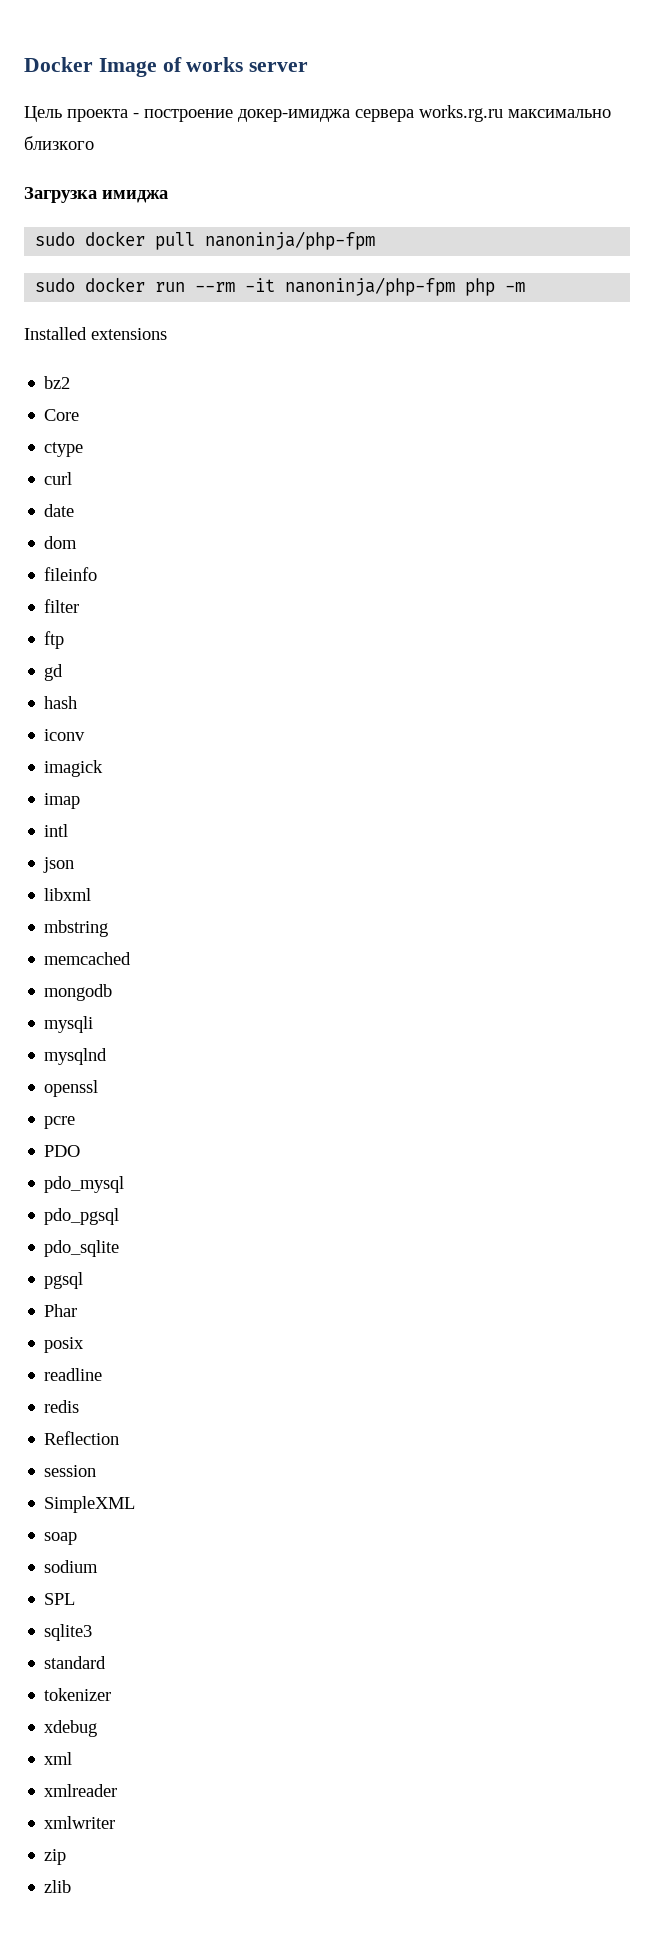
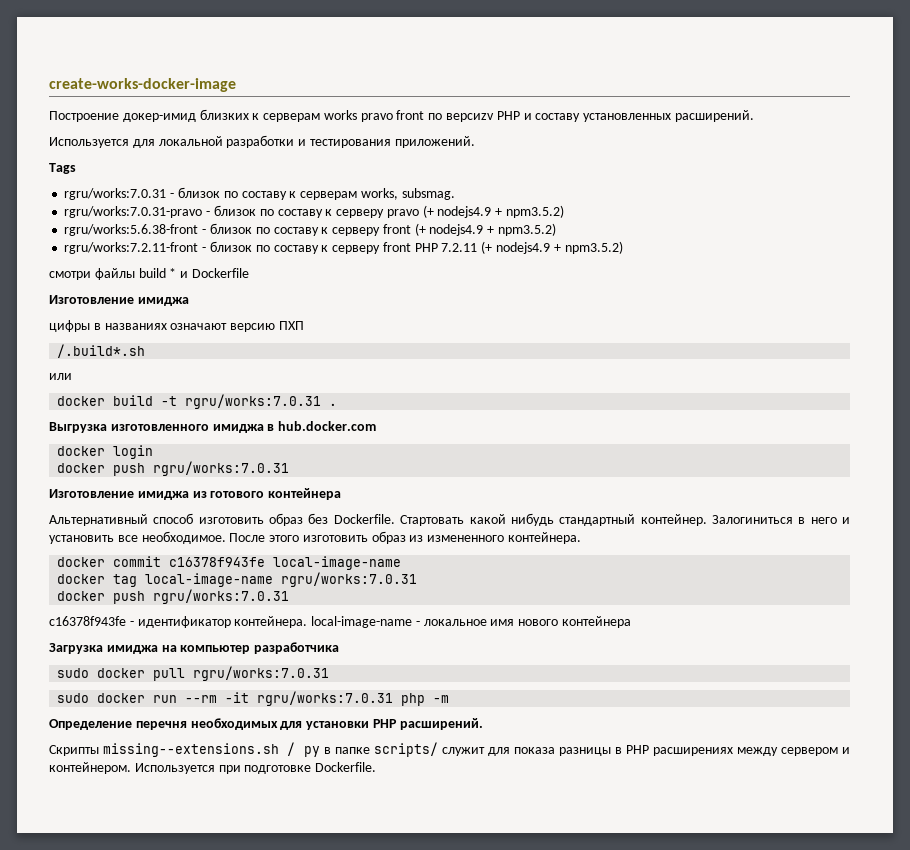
[24,57,309,77] [24,105,611,122] [24,136,94,150] Docker Image of works server // Цель проекта - построение докер-имиджа сервера works.rg.ru максимально близкого -> [49,78,236,92] [49,109,754,122] [49,135,475,148] [49,163,76,174] [64,187,455,200] [64,205,564,218] [64,223,556,236] [64,241,623,254] [49,268,249,280] [49,295,189,306] [49,320,304,332] [57,344,146,358] [49,373,72,380] [57,394,338,409] [49,421,377,433] [57,445,154,459] [57,461,290,476] [49,488,342,500] [49,513,850,526] [49,531,582,544] [57,556,402,570] [57,572,418,587] [57,589,290,604] [49,616,632,628] create-works-docker-image // Построение докер-имид близких к серверам works pravo front по версиzv PHP и составу установленных расширений. // Используется для локальной разработки и тестирования приложений. // Tags // rgru/works:7.0.31 - близок по составу к серверам works, subsmag. // rgru/works:7.0.31-pravo - близок по составу к серверу pravo (+ nodejs4.9 + npm3.5.2) // rgru/works:5.6.38-front - близок по составу к серверу front (+ nodejs4.9 + npm3.5.2) // rgru/works:7.2.11-front - близок по составу к серверу front PHP 7.2.11 (+ nodejs4.9 + npm3.5.2) // смотри файлы build * и Dockerfile // Изготовление имиджа // цифры в названиях означают версию ПХП // /.build*.sh // или // docker build -t rgru/works:7.0.31 . // Выгрузка изготовленного имиджа в hub.docker.com // docker login // docker push rgru/works:7.0.31 // Изготовление имиджа из готового контейнера // Альтернативный способ изготовить образ без Dockerfile. Стартовать какой нибудь стандартный контейнер. Залогиниться в него и установить все необходимое. После этого изготовить образ из измененного контейнера. // docker commit c16378f943fe local-image-name // docker tag local-image-name rgru/works:7.0.31 // docker push rgru/works:7.0.31 // c16378f943fe - идентификатор контейнера. local-image-name - локальное имя нового контейнера
(168, 196) none -> [161,642,340,654] на компьютер разработчика
[205,231,376,250] nanoninja/php-fpm -> [193,666,330,681] rgru/works:7.0.31
[285,277,456,296] nanoninja/php-fpm -> [257,691,394,706] rgru/works:7.0.31
[24,327,167,340] [44,376,71,389] [44,409,80,421] [44,442,84,457] [44,472,73,485] [44,504,75,517] [44,536,78,549] [44,567,98,581] [44,599,80,613] [44,631,65,649] [44,664,64,681] [44,696,78,709] [44,729,86,741] [44,760,104,777] [44,793,81,809] [44,824,69,837] [43,857,75,873] [44,888,92,901] [44,920,109,937] [44,952,132,965] [44,984,113,1001] [44,1016,94,1033] [44,1048,108,1065] [44,1080,99,1097] [44,1116,76,1129] [44,1145,81,1157] [44,1176,125,1193] [44,1208,120,1225] [44,1240,120,1257] [44,1272,84,1289] [44,1304,78,1317] [44,1337,85,1353] [44,1368,103,1381] [44,1400,80,1413] [44,1431,120,1445] [44,1465,97,1477] [44,1496,136,1513] [44,1532,78,1545] [44,1560,99,1573] [44,1593,76,1605] [44,1624,93,1641] [44,1656,107,1669] [44,1688,112,1701] [44,1720,98,1737] [44,1752,73,1765] [44,1784,118,1797] [44,1816,116,1829] [44,1849,67,1865] [44,1880,72,1893] Installed extensions // bz2 // Core // ctype // curl // date // dom // fileinfo // filter // ftp // gd // hash // iconv // imagick // imap // intl // json // libxml // mbstring // memcached // mongodb // mysqli // mysqlnd // openssl // pcre // PDO // pdo_mysql // pdo_pgsql // pdo_sqlite // pgsql // Phar // posix // readline // redis // Reflection // session // SimpleXML // soap // sodium // SPL // sqlite3 // standard // tokenizer // xdebug // xml // xmlreader // xmlwriter // zip // zlib -> [49,718,483,730] [49,742,850,757] [49,762,377,774] Определение перечня необходимых для установки PHP расширений. // Скрипты missing--extensions.sh / py в папке scripts/ служит для показа разницы в PHP расширениях между сервером и контейнером. Используется при подготовке Dockerfile.

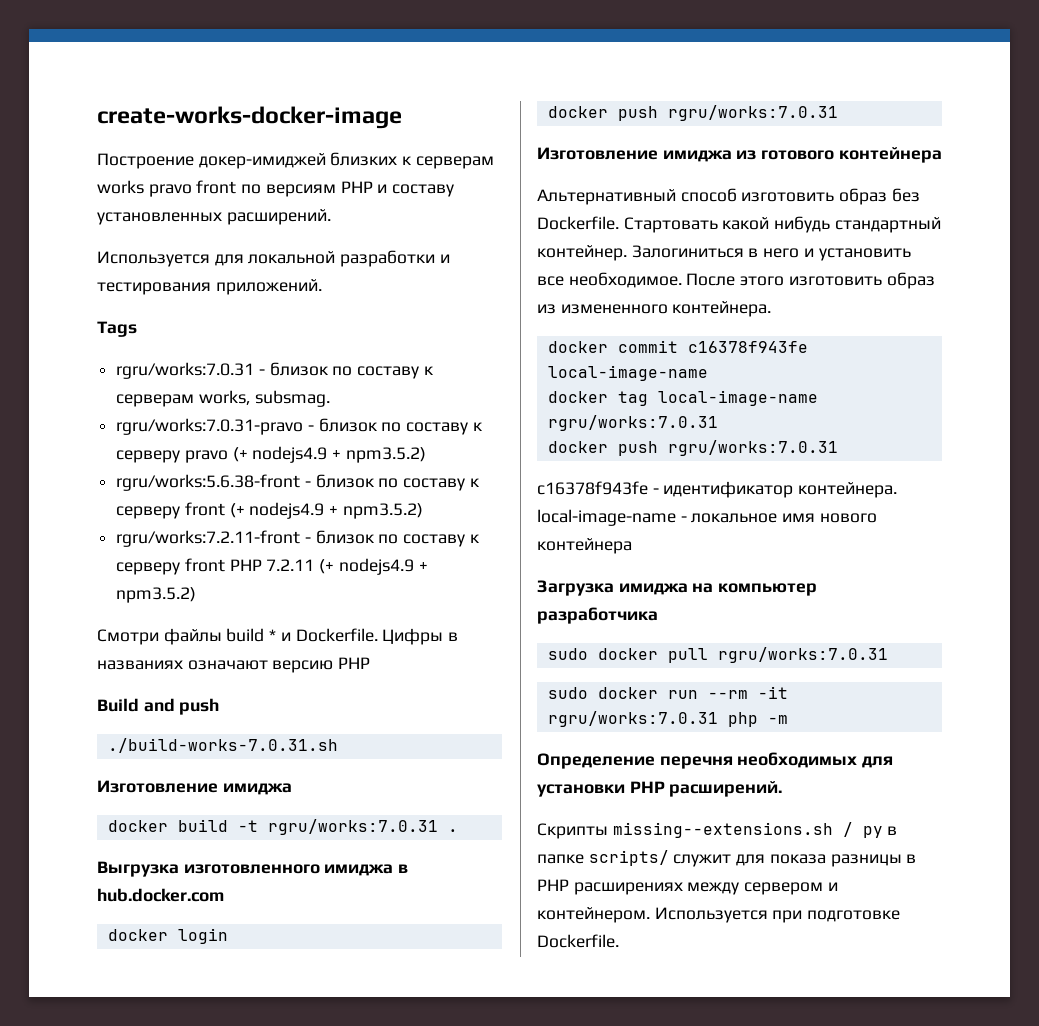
[122,113,196,122] докер-имид -> [198,153,326,169] докер-имиджей
[446,113,495,122] версиzv -> [265,184,336,197] версиям
[49,271,91,280] смотри -> [97,629,159,645] Смотри
[191,268,249,278] [49,295,189,306] [49,320,304,332] [57,344,146,358] [49,373,72,380] Dockerfile // Изготовление имиджа // цифры в названиях означают версию ПХП // /.build*.sh // или -> [295,628,459,645] [97,657,371,673] [97,698,220,715] [107,738,338,753] [97,780,292,795] Dockerfile. Цифры в названиях означают версию PHP // Build and push // ./build-works-7.0.31.sh // Изготовление имиджа

